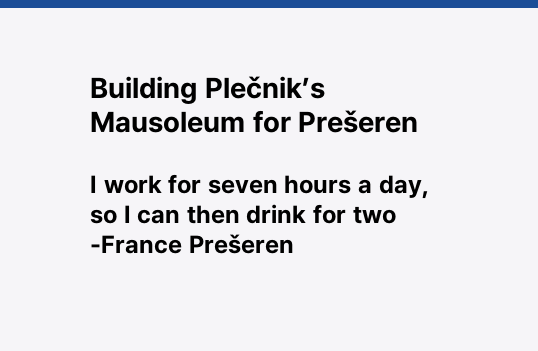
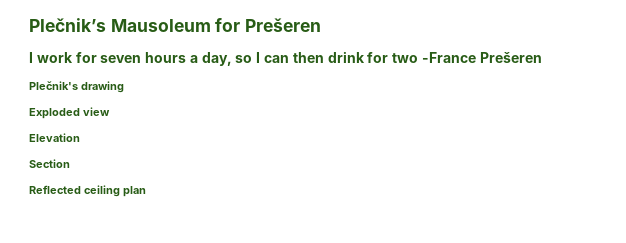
[90,76,197,104] Building -> (29, 25) none
(294, 244) none -> [29,81,124,93] [29,107,110,119] [29,133,80,142] [29,159,70,168] [29,185,146,197] // Plečnik's drawing // Exploded view // Elevation // Section // Reflected ceiling plan

